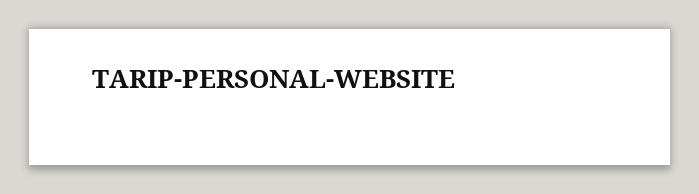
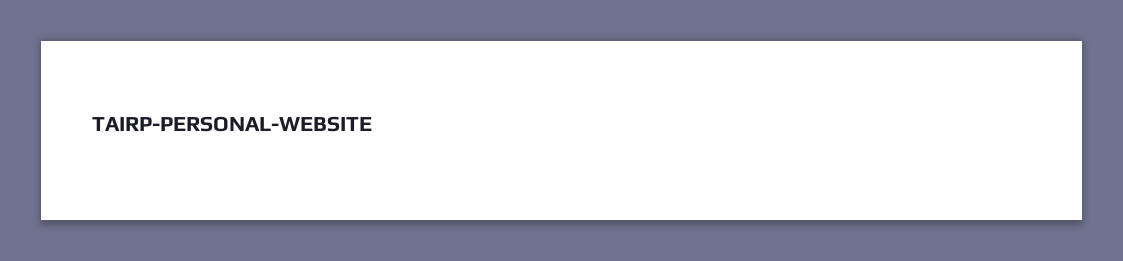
[92,70,455,88] TARIP-PERSONAL-WEBSITE -> [92,116,372,132] TAIRP-PERSONAL-WEBSITE

